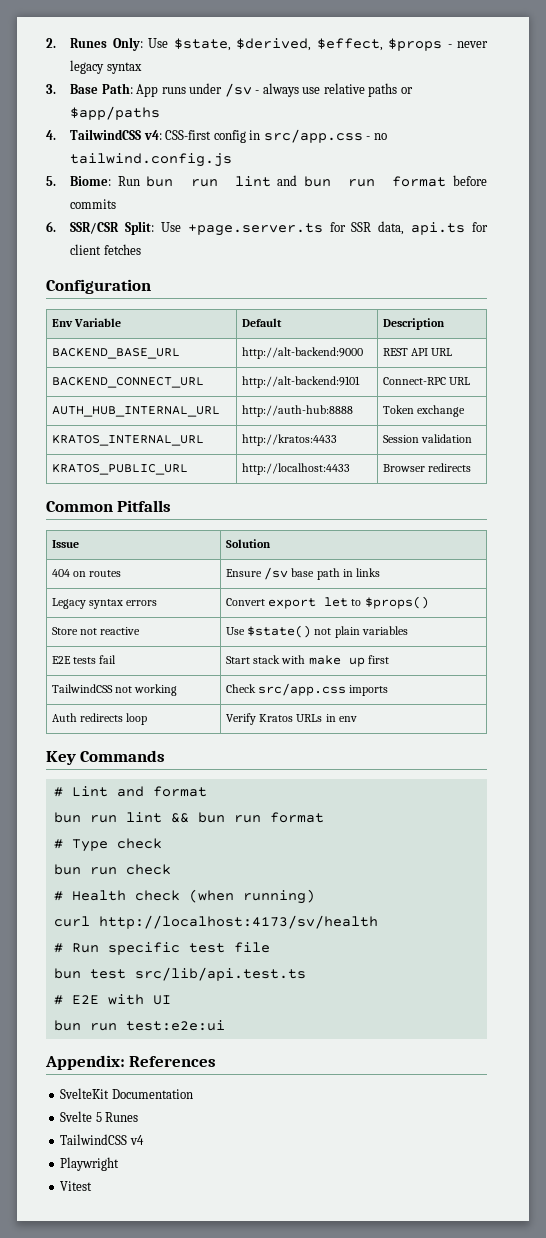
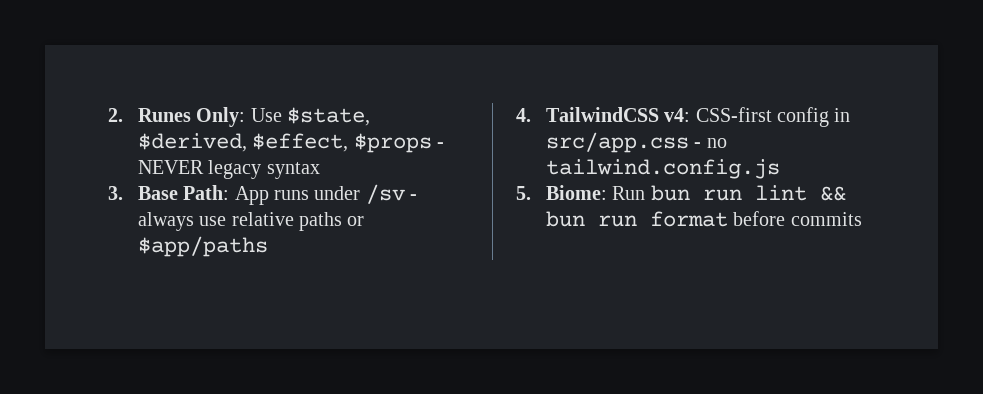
[457,41,489,48] never -> [137,160,204,174] NEVER
[277,175,298,186] and -> [819,186,846,201] &&
[46,221,489,236] [70,244,141,255] [46,279,151,294] [52,318,122,327] [242,318,283,327] [383,318,446,330] [52,347,181,359] [242,347,364,359] [383,348,453,356] [52,376,205,388] [242,376,361,388] [383,377,471,385] [52,406,221,417] [242,405,354,417] [383,405,466,417] [52,434,205,446] [242,434,338,446] [383,434,473,443] [52,463,189,475] [242,463,351,475] [383,463,472,472] [46,500,172,512] [52,540,80,548] [226,539,272,548] [52,569,122,577] [226,567,380,580] [52,598,158,609] [226,596,429,609] [52,627,141,635] [226,625,408,638] [52,655,117,664] [226,655,389,667] [52,684,178,696] [226,683,389,696] [52,713,148,725] [226,713,357,725] [46,750,166,765] [53,786,207,797] [53,812,324,823] [53,838,162,852] [53,864,171,875] [53,889,315,904] [53,915,378,929] [53,942,270,955] [53,967,306,981] [53,994,171,1005] [53,1020,225,1031] [45,1055,217,1070] [60,1088,193,1099] [60,1111,139,1122] [60,1134,144,1145] [60,1157,120,1171] [60,1181,93,1191] // 6. SSR/CSR Split: Use +page.server.ts for SSR data, api.ts for client fetches // Configuration // Env Variable | Default | Description // BACKEND_BASE_URL | http://alt-backend:9000 | REST API URL // BACKEND_CONNECT_URL | http://alt-backend:9101 | Connect-RPC URL // AUTH_HUB_INTERNAL_URL | http://auth-hub:8888 | Token exchange // KRATOS_INTERNAL_URL | http://kratos:4433 | Session validation // KRATOS_PUBLIC_URL | http://localhost:4433 | Browser redirects // Common Pitfalls // Issue | Solution // 404 on routes | Ensure /sv base path in links // Legacy syntax errors | Convert export let to $props() // Store not reactive | Use $state() not plain variables // E2E tests fail | Start stack with make up first // TailwindCSS not working | Check src/app.css imports // Auth redirects loop | Verify Kratos URLs in env // Key Commands // # Lint and format // bun run lint && bun run format // # Type check // bun run check // # Health check (when running) // curl http://localhost:4173/sv/health // # Run specific test file // bun test src/lib/api.test.ts // # E2E with UI // bun run test:e2e:ui // Appendix: References // SvelteKit Documentation // Svelte 5 Runes // TailwindCSS v4 // Playwright // Vitest -> (862, 219) none

